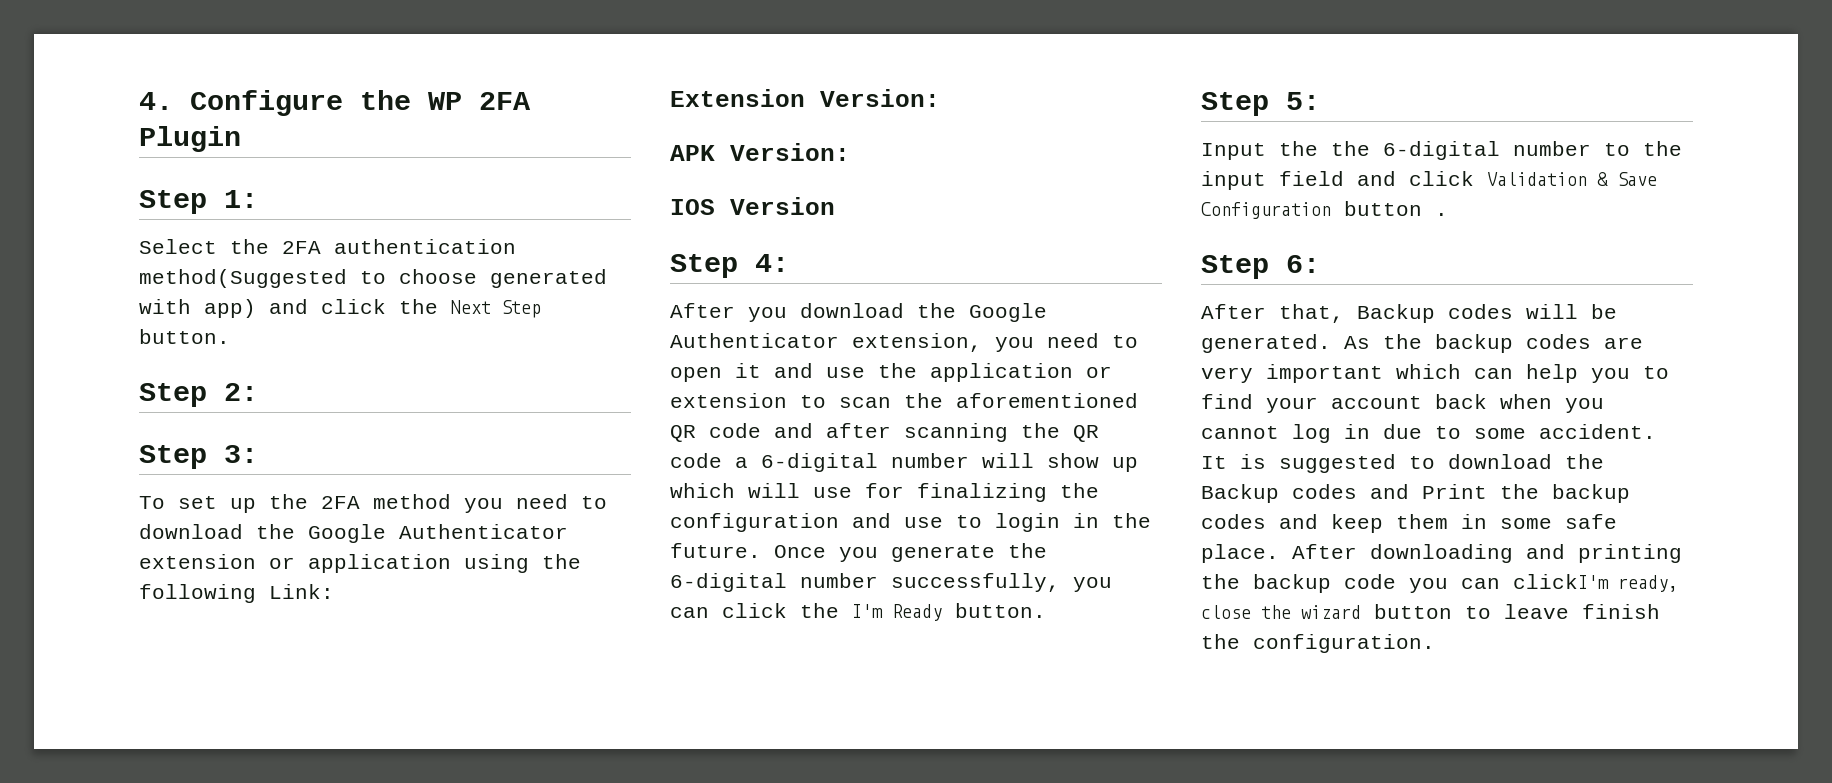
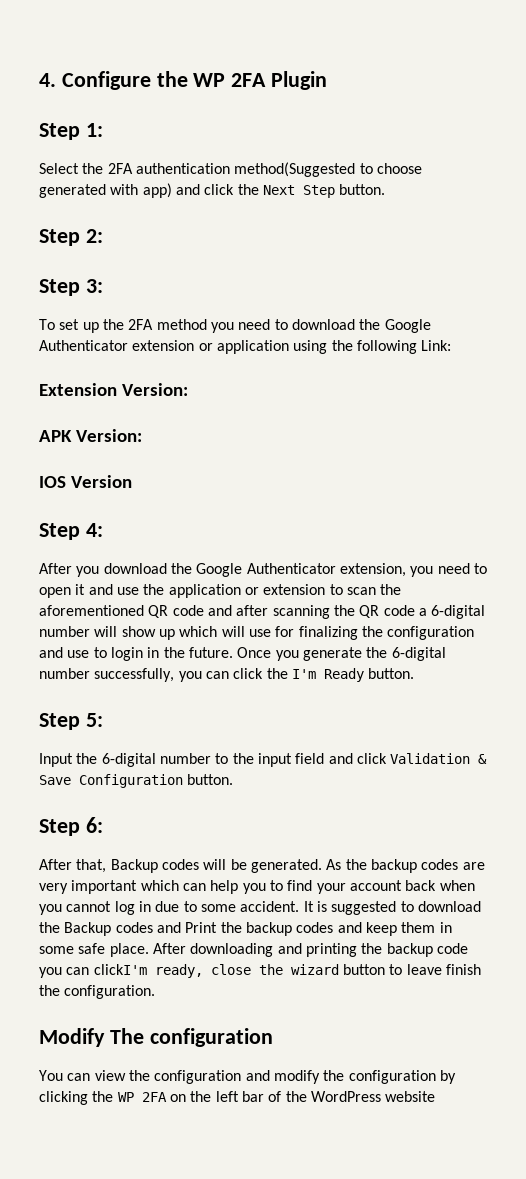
[1331,141,1370,156] the -> (98, 758) none
[1344,201,1448,216] button . -> [187,774,234,785] button.
(1435, 643) none -> [39,1028,273,1047] [39,1070,456,1084] [39,1091,436,1105] // Modify The configuration // You can view the configuration and modify the configuration by clicking the WP 2FA on the left bar of the WordPress website

